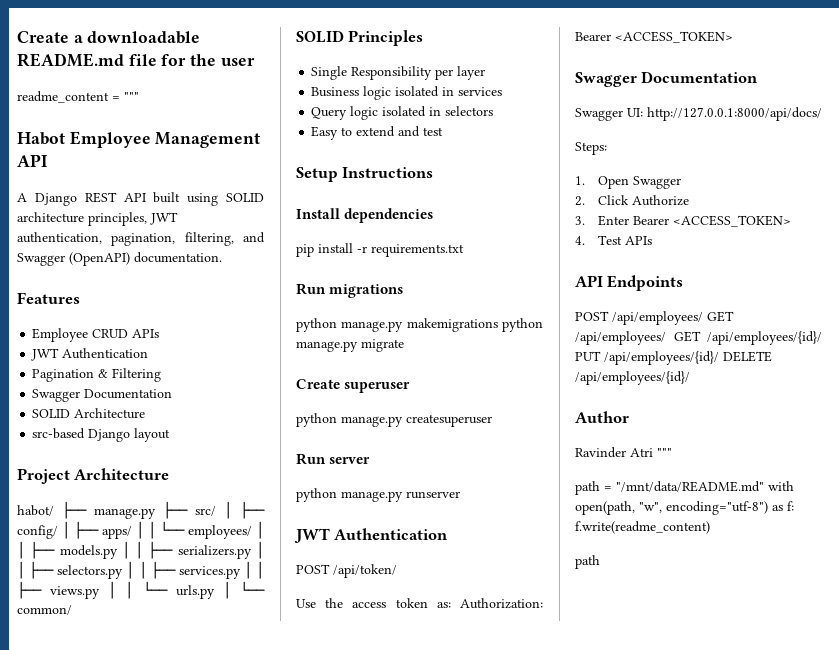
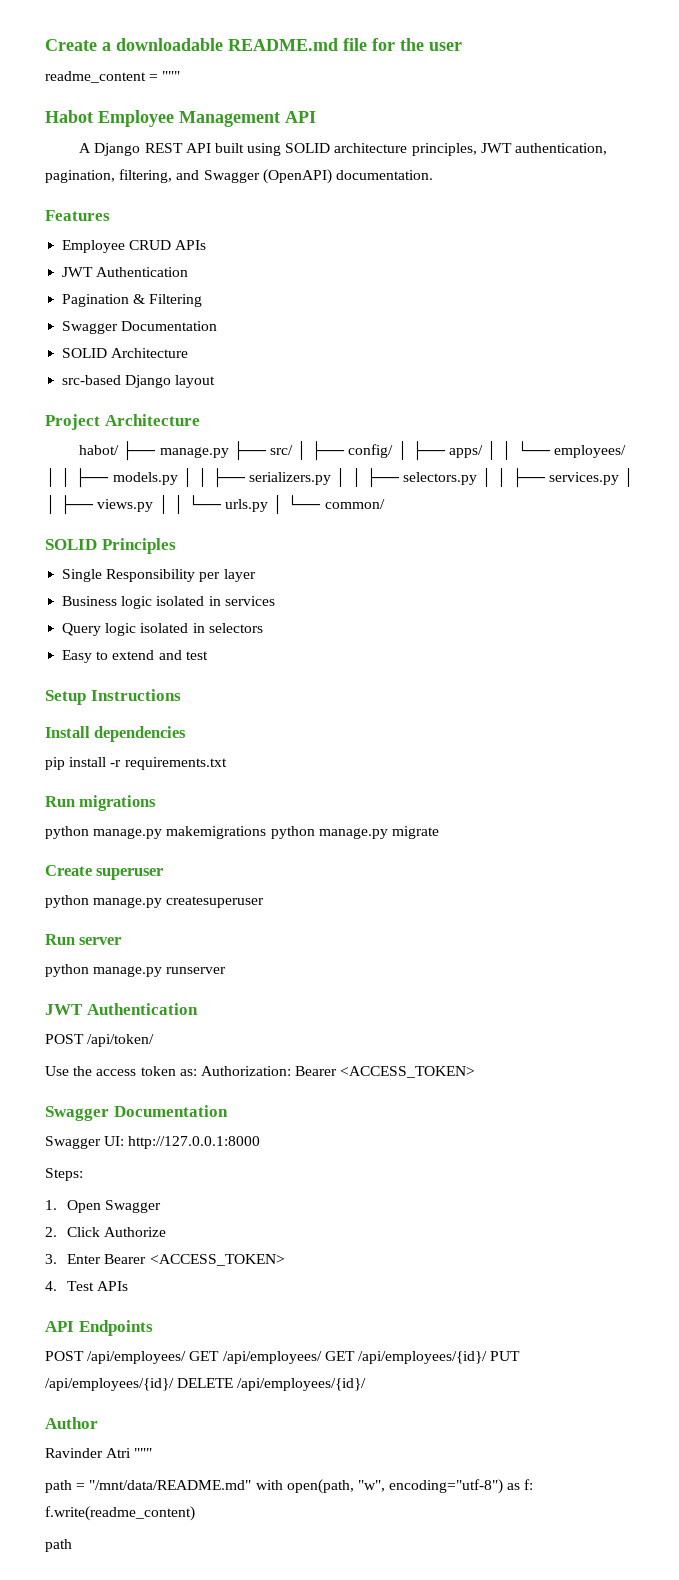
[647,107,822,121] http://127.0.0.1:8000/api/docs/ -> [128,1136,261,1149] http://127.0.0.1:8000

